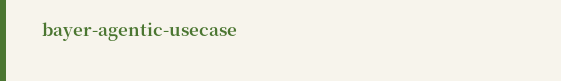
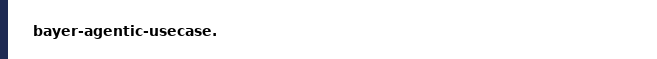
[42,22,237,41] bayer-agentic-usecase -> [33,25,217,39] bayer-agentic-usecase.

